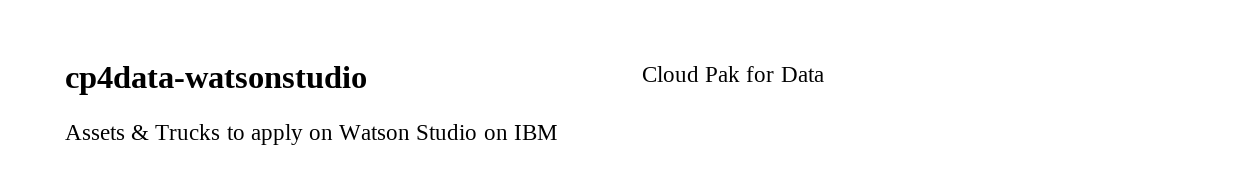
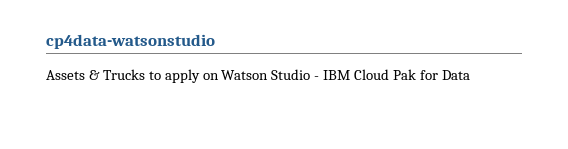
[483,129,508,140] on -> [314,76,320,80] -

